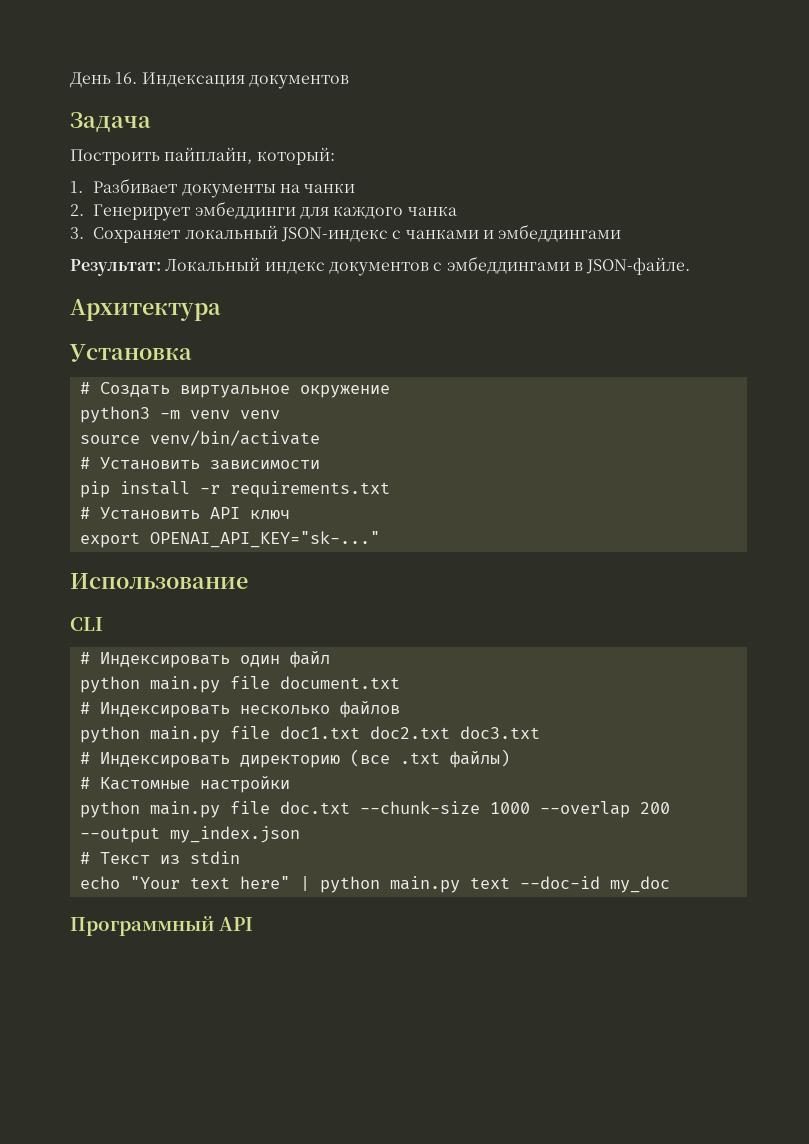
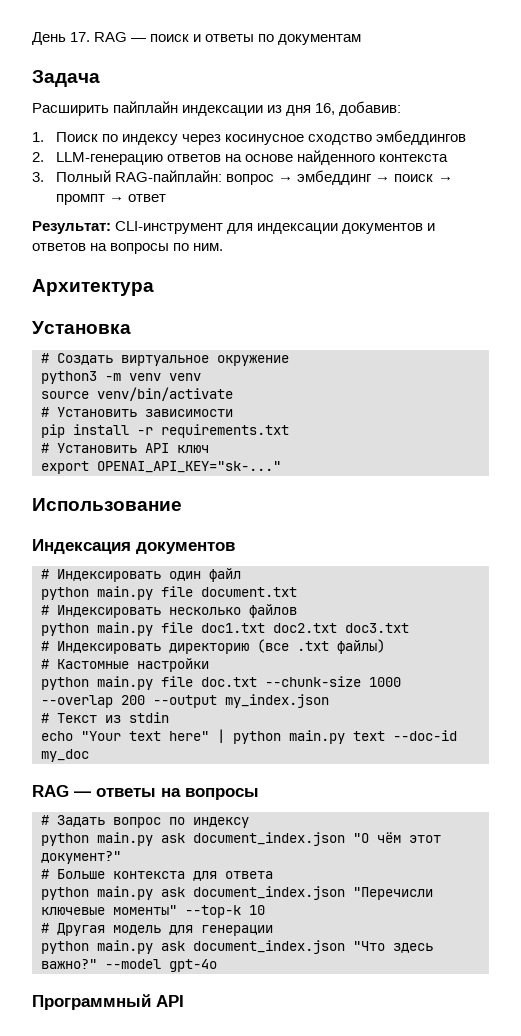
[115,72,349,89] [70,112,151,132] [70,147,335,165] [70,178,356,198] [70,201,457,221] [70,224,622,243] [70,256,691,276] 16. Индексация документов // Задача // Построить пайплайн, который: // 1. Разбивает документы на чанки // 2. Генерирует эмбеддинги для каждого чанка // 3. Сохраняет локальный JSON-индекс с чанками и эмбеддингами // Результат: Локальный индекс документов с эмбеддингами в JSON-файле. -> [70,32,362,45] [32,70,100,87] [32,101,402,116] [32,130,467,145] [32,150,449,165] [32,170,453,185] [56,194,167,205] [32,221,436,234] [32,243,224,254] 17. RAG — поиск и ответы по документам // Задача // Расширить пайплайн индексации из дня 16, добавив: // 1. Поиск по индексу через косинусное сходство эмбеддингов // 2. LLM-генерацию ответов на основе найденного контекста // 3. Полный RAG-пайплайн: вопрос → эмбеддинг → поиск → промпт → ответ // Результат: CLI-инструмент для индексации документов и ответов на вопросы по ним.
[70,617,103,631] CLI -> [32,539,235,554] Индексация документов
(670, 884) none -> [32,785,259,800] [41,815,249,828] [41,832,441,846] [41,851,121,864] [41,869,273,881] [41,886,433,900] [41,905,265,918] [41,923,273,936] [41,940,433,954] [41,959,217,972] // RAG — ответы на вопросы // # Задать вопрос по индексу // python main.py ask document_index.json "О чём этот документ?" // # Больше контекста для ответа // python main.py ask document_index.json "Перечисли ключевые моменты" --top-k 10 // # Другая модель для генерации // python main.py ask document_index.json "Что здесь важно?" --model gpt-4o

